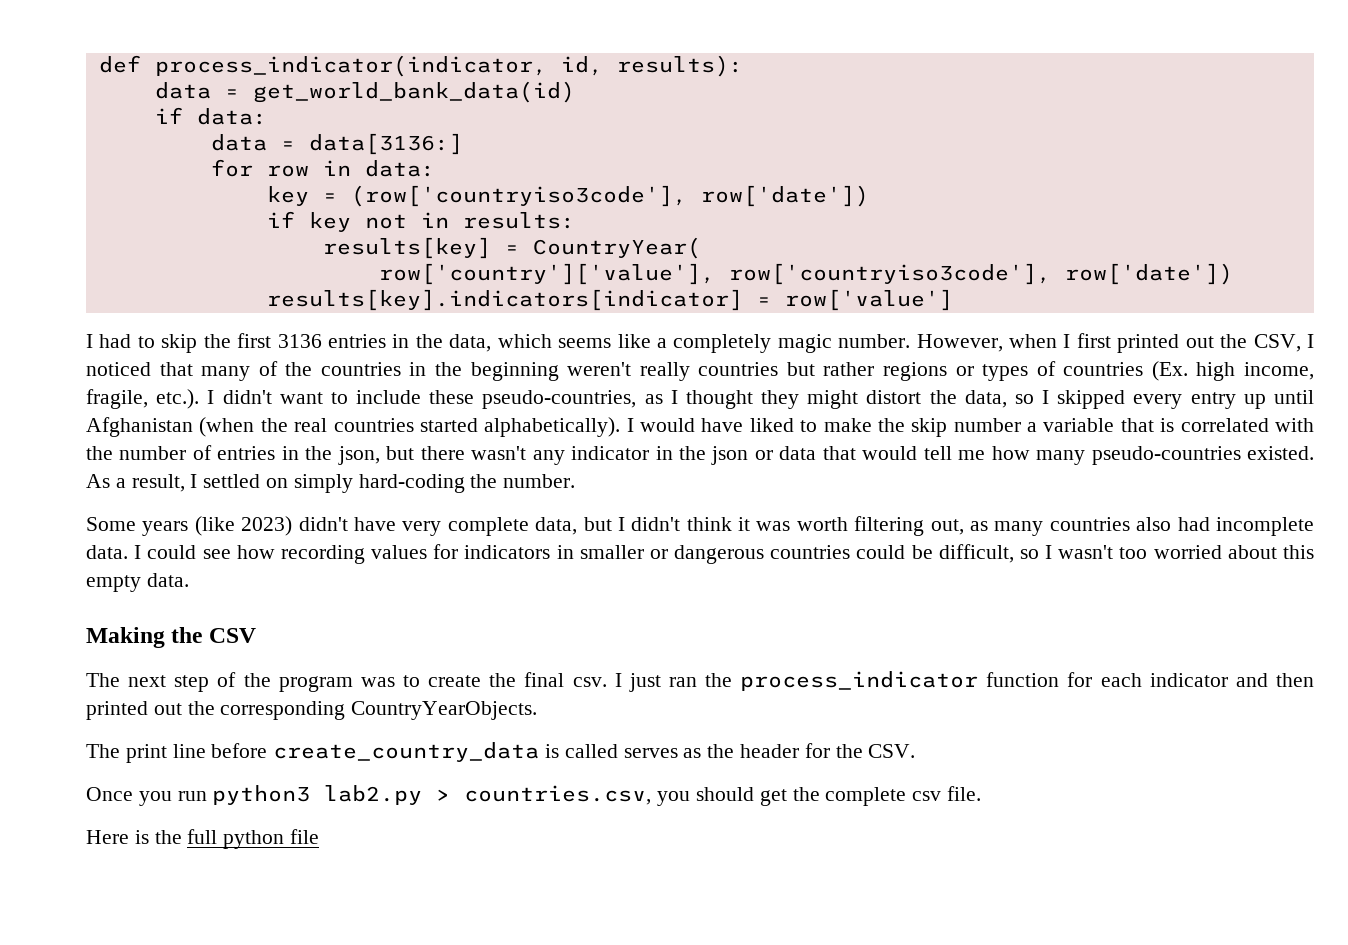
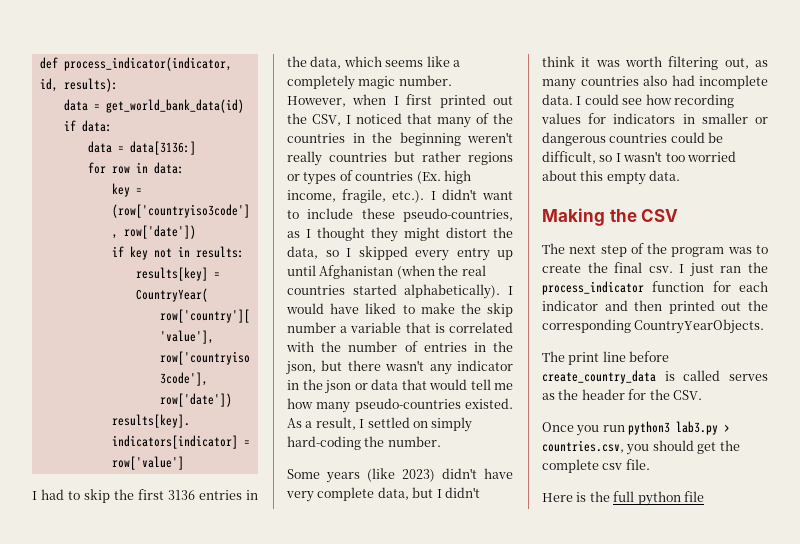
[324,785,423,805] lab2.py -> [676,421,719,435] lab3.py

